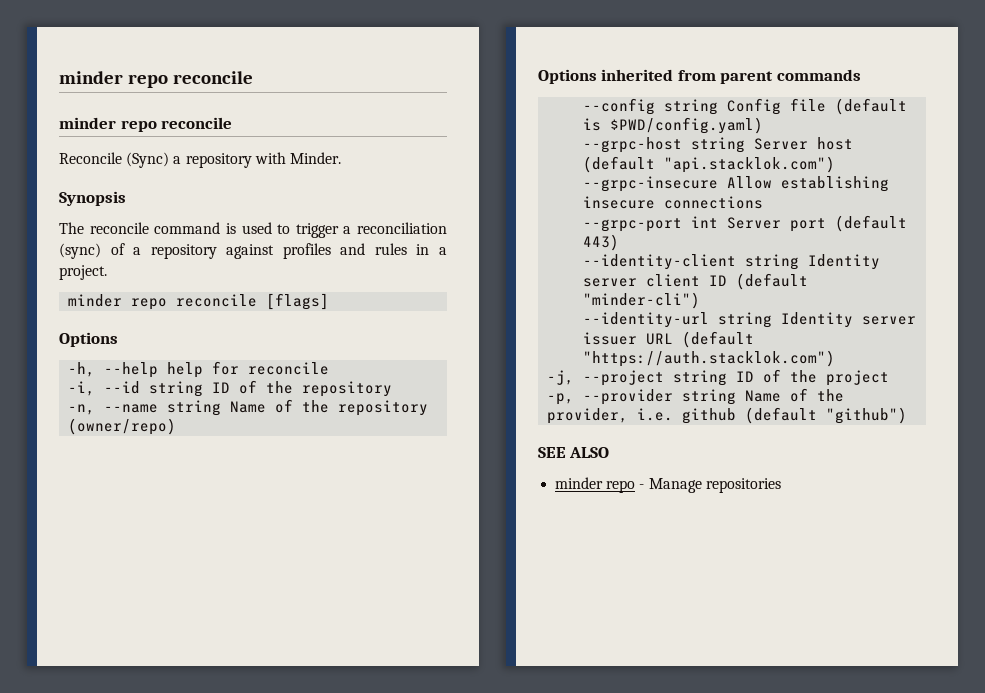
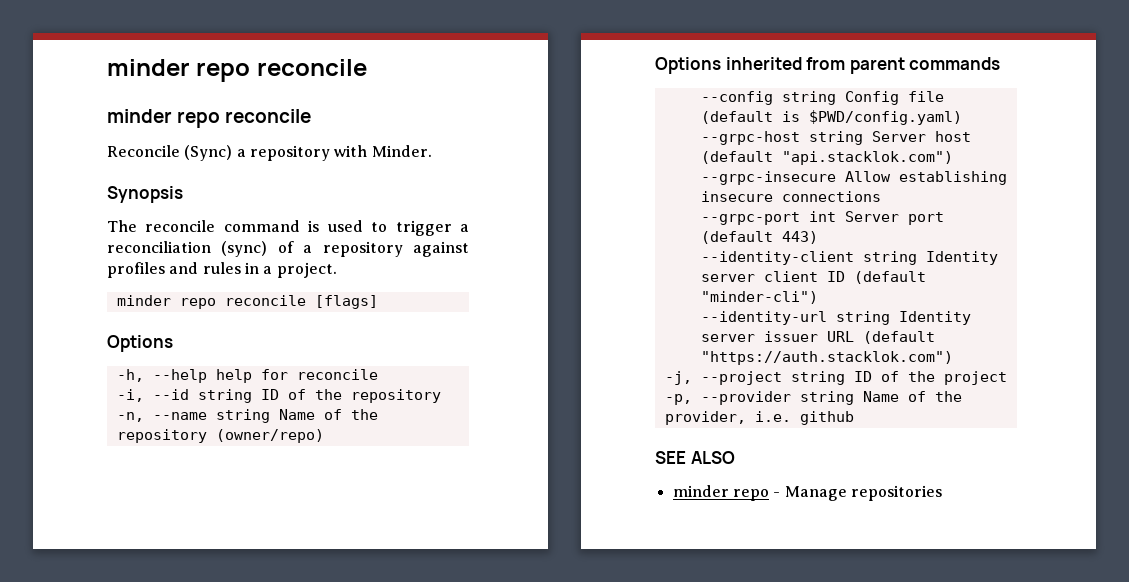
[745,407,908,424] (default "github") -> (854, 418) none

